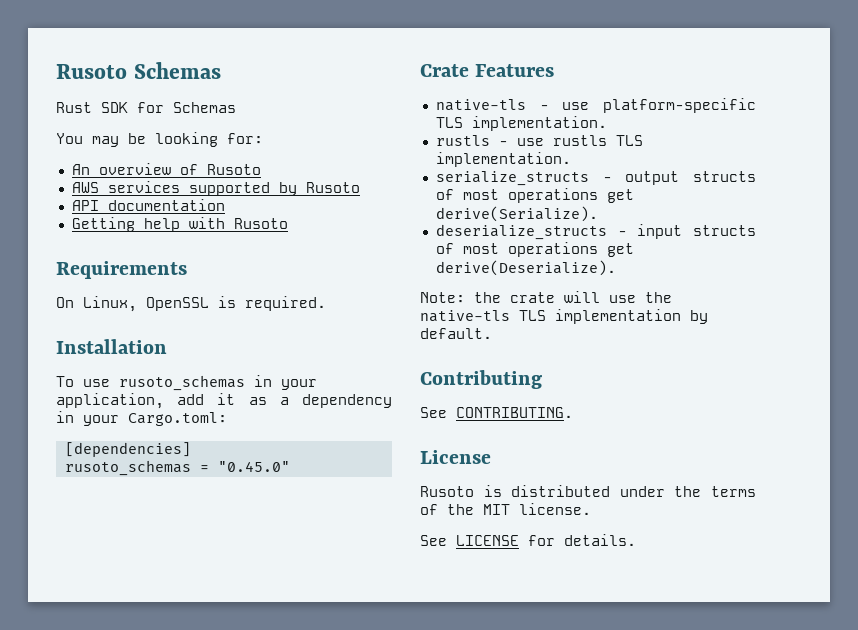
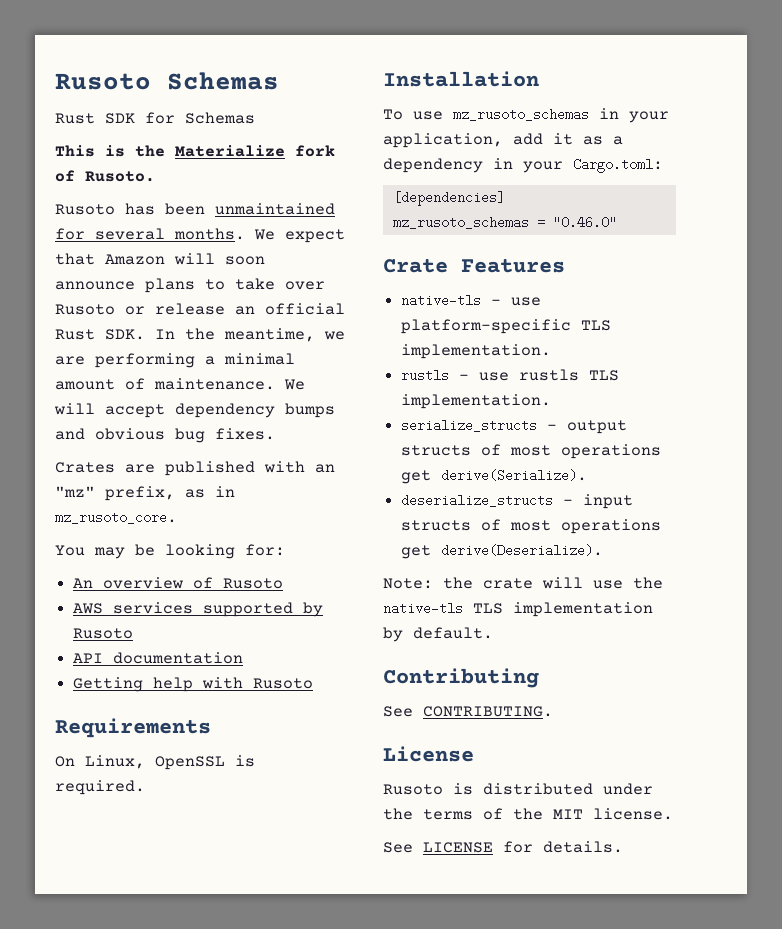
(236, 107) none -> [55,145,335,157] [55,170,155,182] [55,203,335,215] [55,228,345,243] [55,253,265,265] [55,278,325,293] [55,303,345,315] [55,328,345,342] [55,353,295,368] [55,378,305,390] [54,403,335,418] [55,428,275,443] [55,461,335,476] [55,486,235,501] [55,511,177,524] // This is the Materialize fork of Rusoto. // Rusoto has been unmaintained for several months. We expect that Amazon will soon announce plans to take over Rusoto or release an official Rust SDK. In the meantime, we are performing a minimal amount of maintenance. We will accept dependency bumps and obvious bug fixes. // Crates are published with an "mz" prefix, as in mz_rusoto_core.
[119,375,245,391] rusoto_schemas -> [453,108,589,121] mz_rusoto_schemas
[64,460,290,476] rusoto_schemas = "0.45.0" -> [392,216,617,229] mz_rusoto_schemas = "0.46.0"

